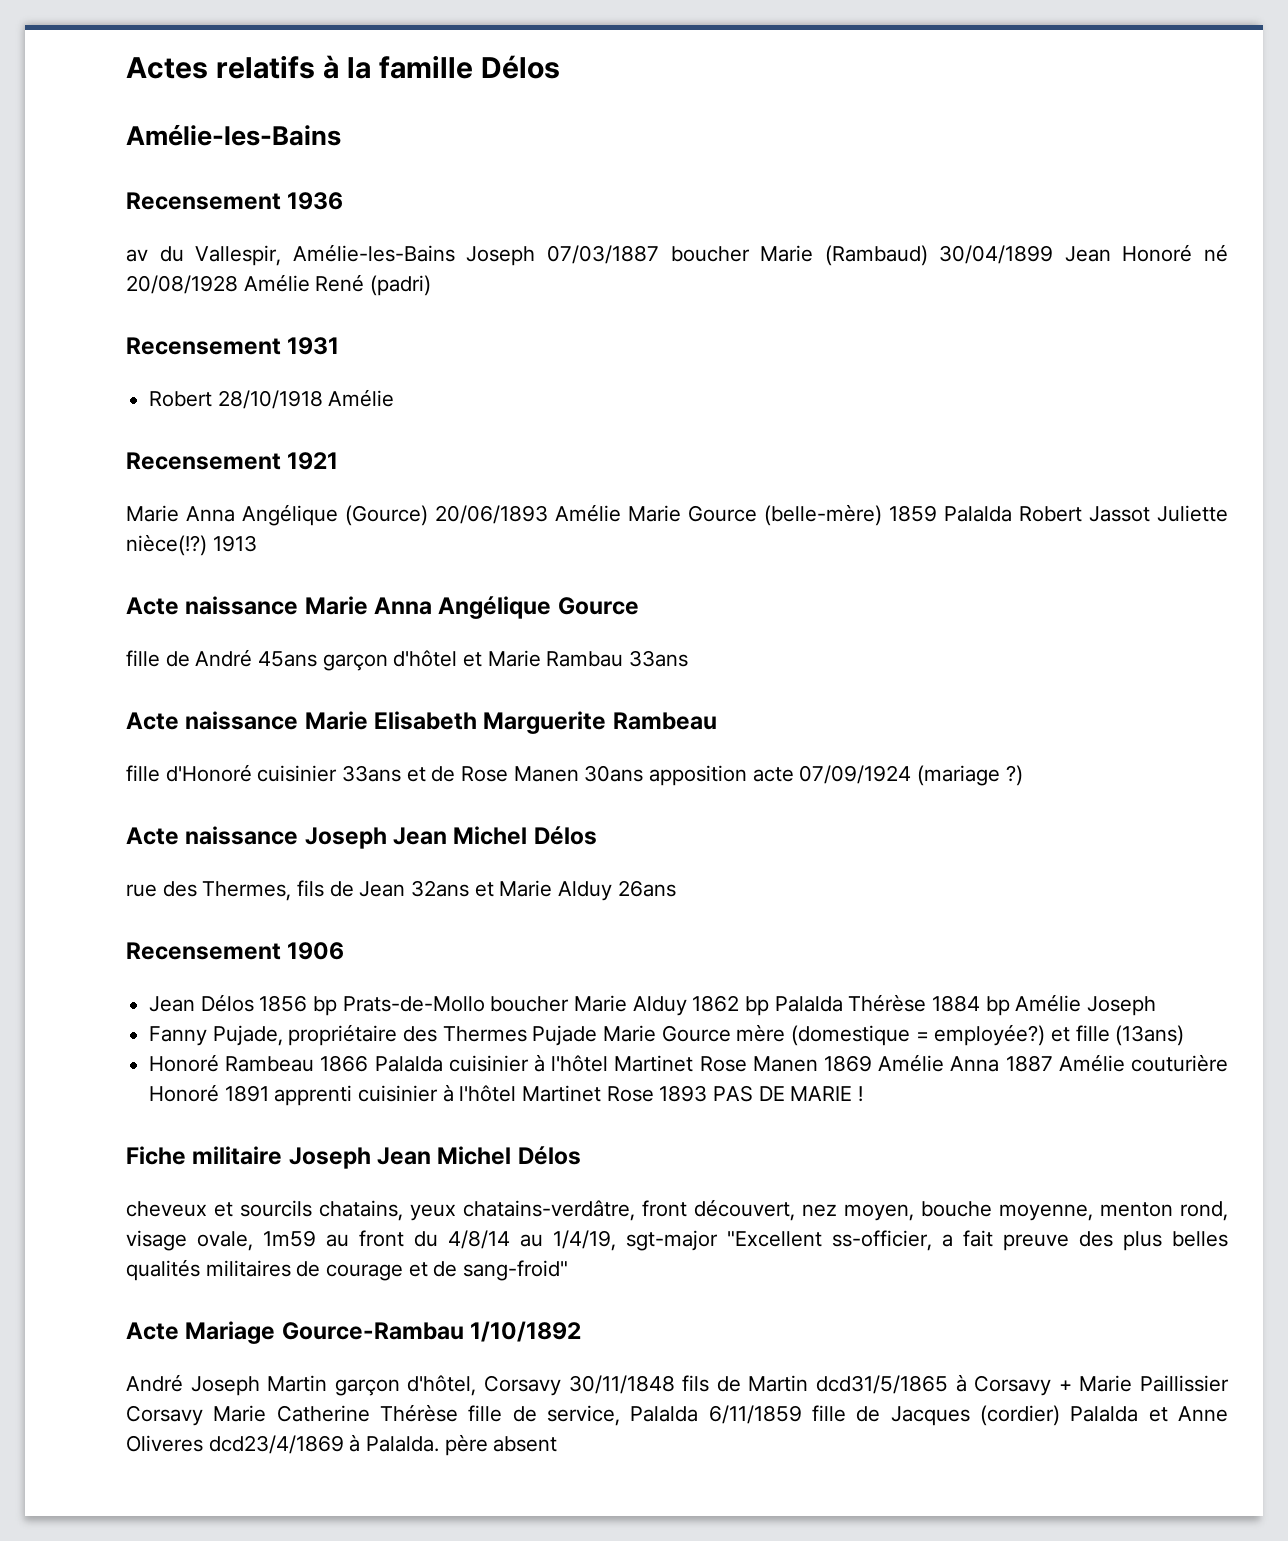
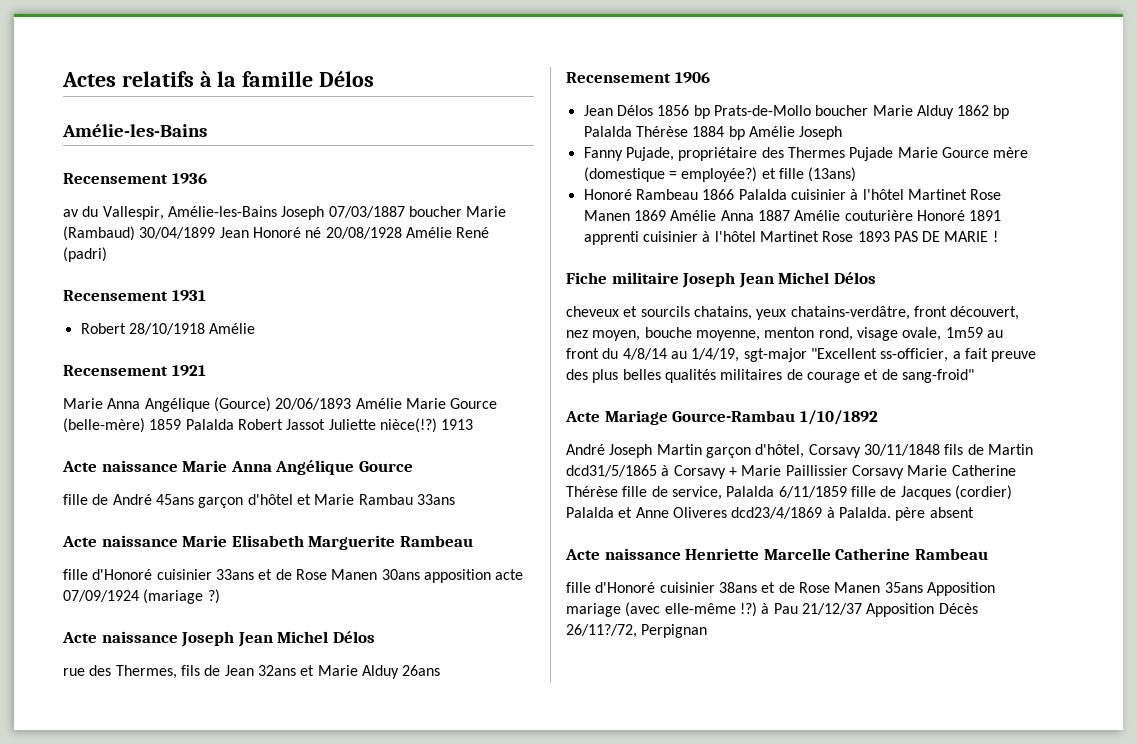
(558, 1444) none -> [565,548,988,560] [566,582,995,596] [566,602,978,617] [566,624,708,638] // Acte naissance Henriette Marcelle Catherine Rambeau // fille d'Honoré cuisinier 38ans et de Rose Manen 35ans Apposition mariage (avec elle-même !?) à Pau 21/12/37 Apposition Décès 26/11?/72, Perpignan

